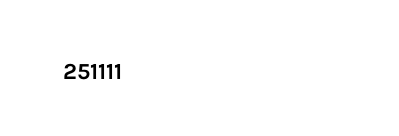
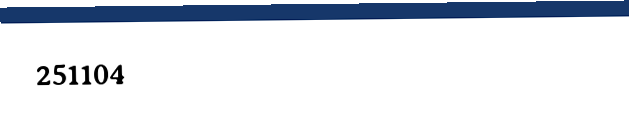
[63,63,122,80] 251111 -> [34,63,127,86] 251104

